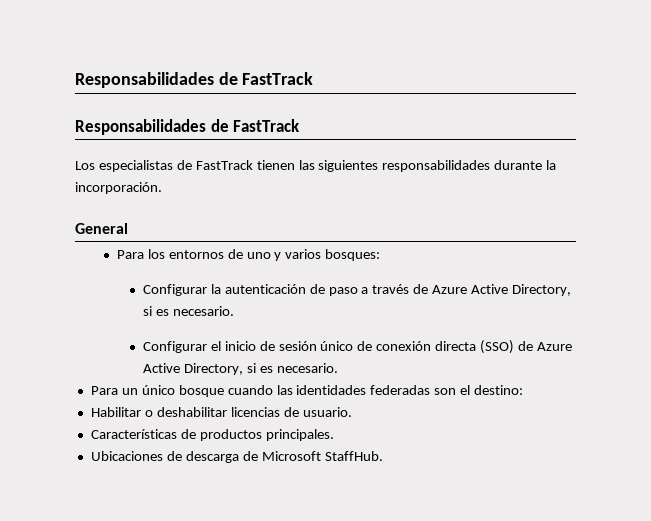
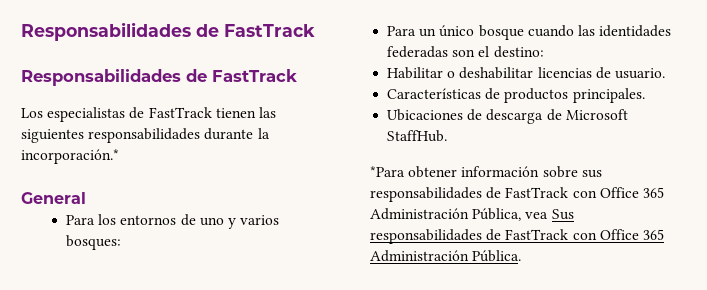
[75,182,162,194] incorporación. -> [21,149,119,164] incorporación.*
[142,284,572,296] [142,306,234,316] [142,340,572,354] [142,363,338,375] // Configurar la autenticación de paso a través de Azure Active Directory, si es necesario. // Configurar el inicio de sesión único de conexión directa (SSO) de Azure Active Directory, si es necesario. -> (121, 242) none
(383, 456) none -> [370,166,602,178] [370,187,664,202] [370,208,574,221] [370,229,664,244] [370,250,522,262] // *Para obtener información sobre sus responsabilidades de FastTrack con Office 365 Administración Pública, vea Sus responsabilidades de FastTrack con Office 365 Administración Pública.

